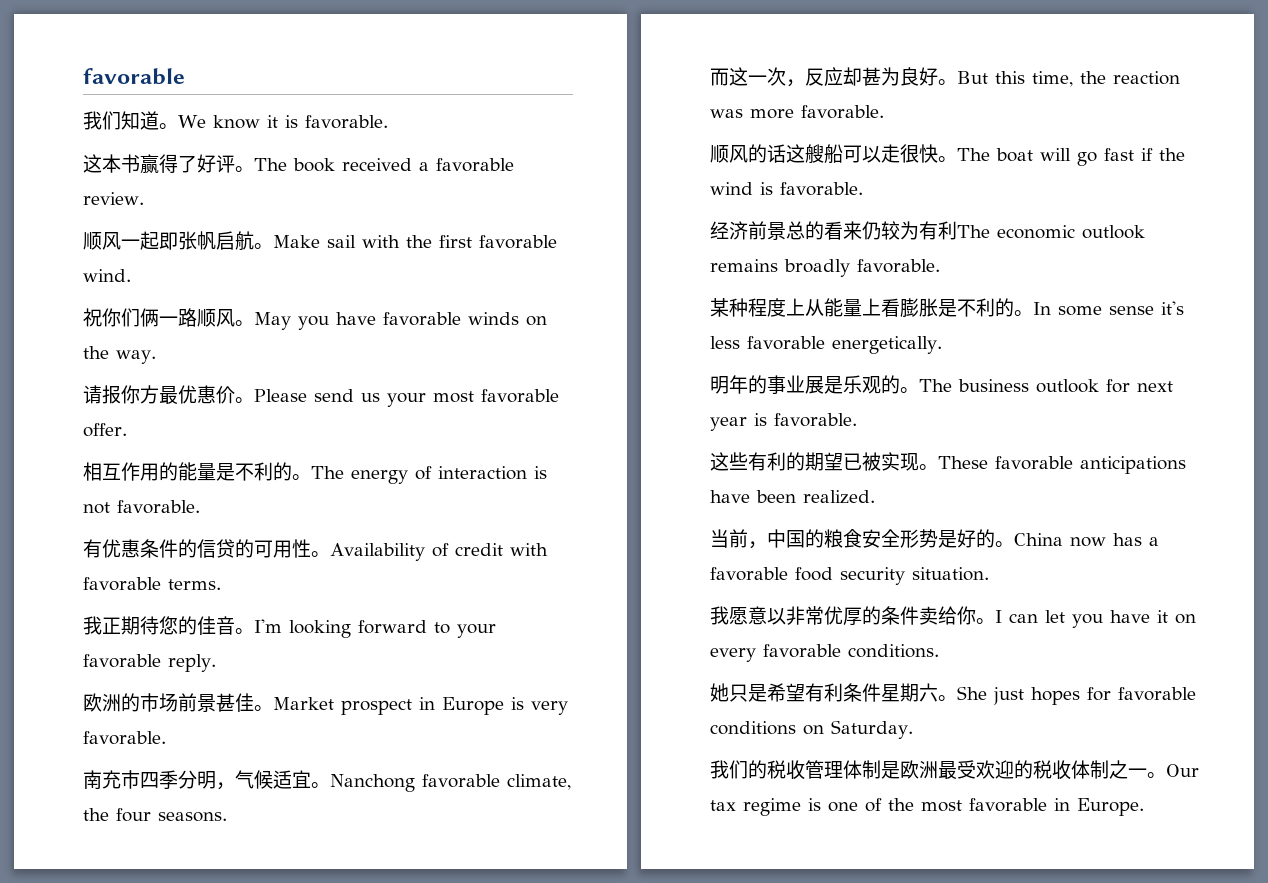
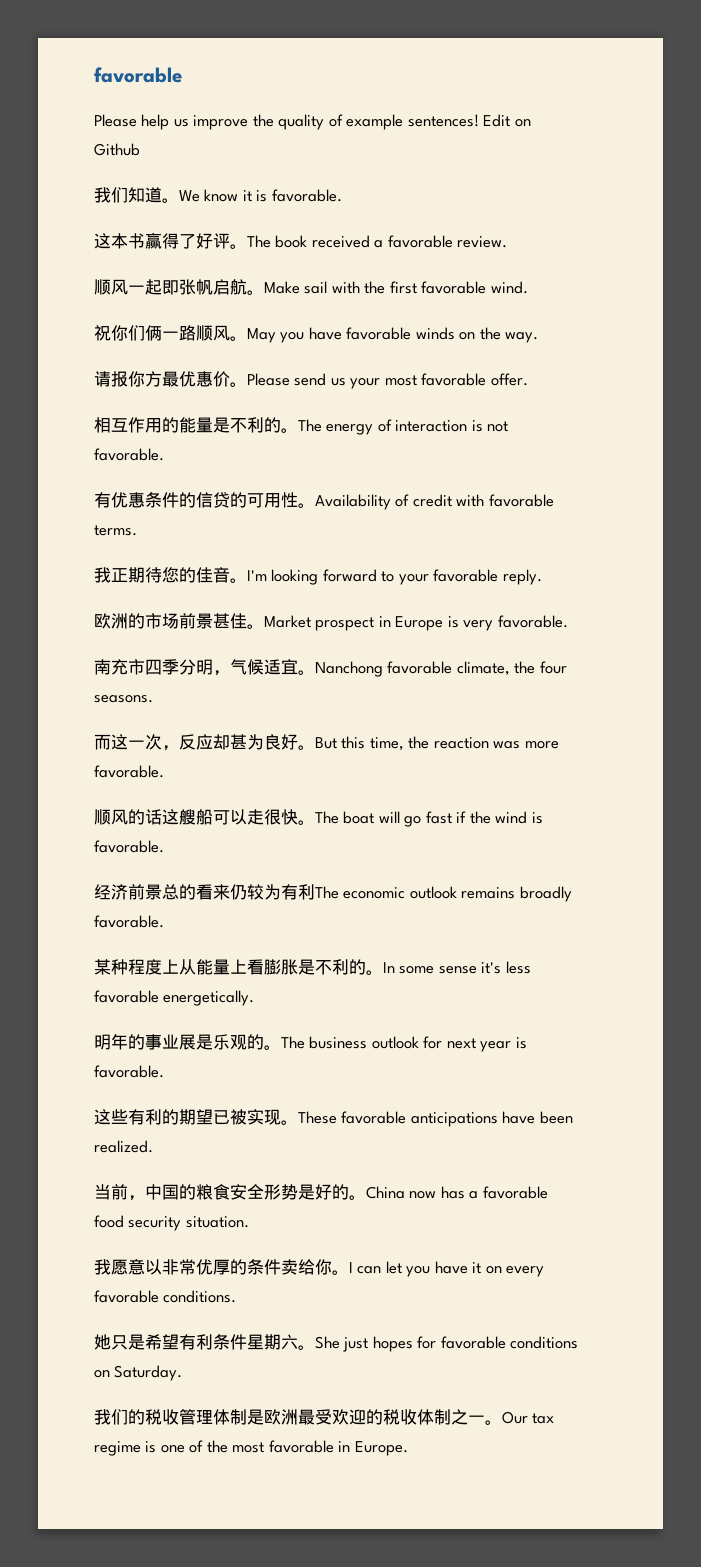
[83,68,185,85] favorable -> [94,67,182,83] [94,114,531,130] [94,143,140,156] favorable // Please help us improve the quality of example sentences! Edit on Github

